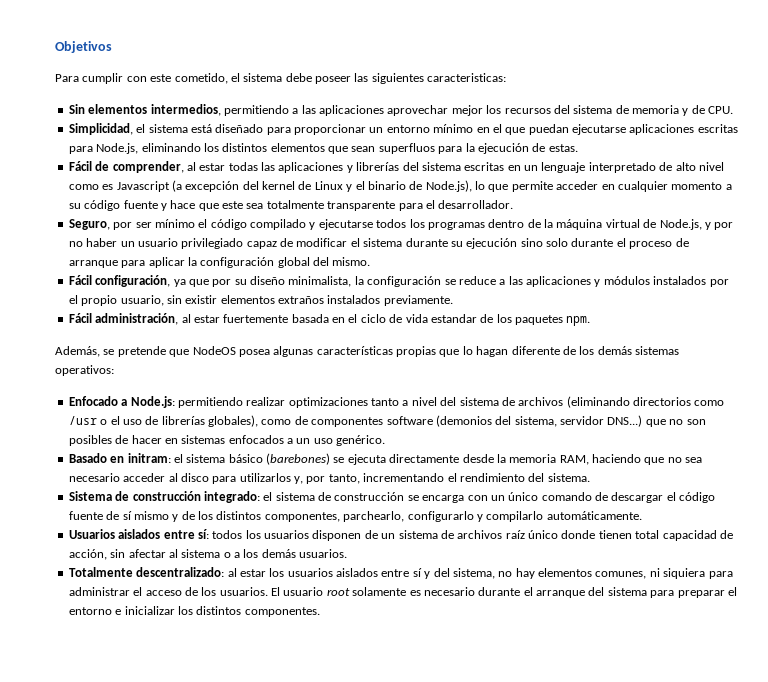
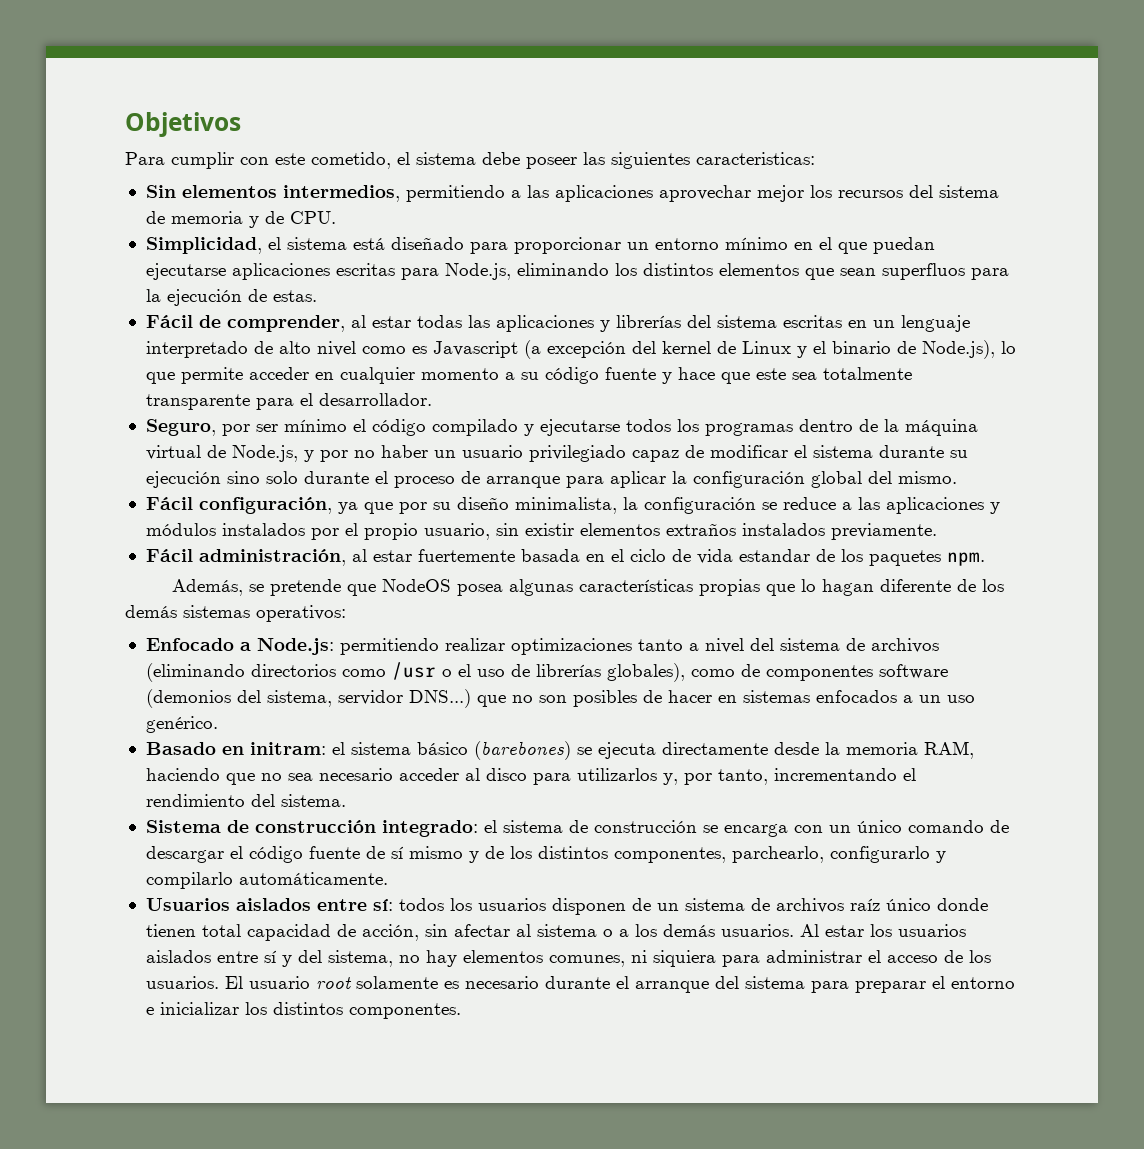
[68,567,237,577] // Totalmente descentralizado: al -> [799,924,819,937] Al

